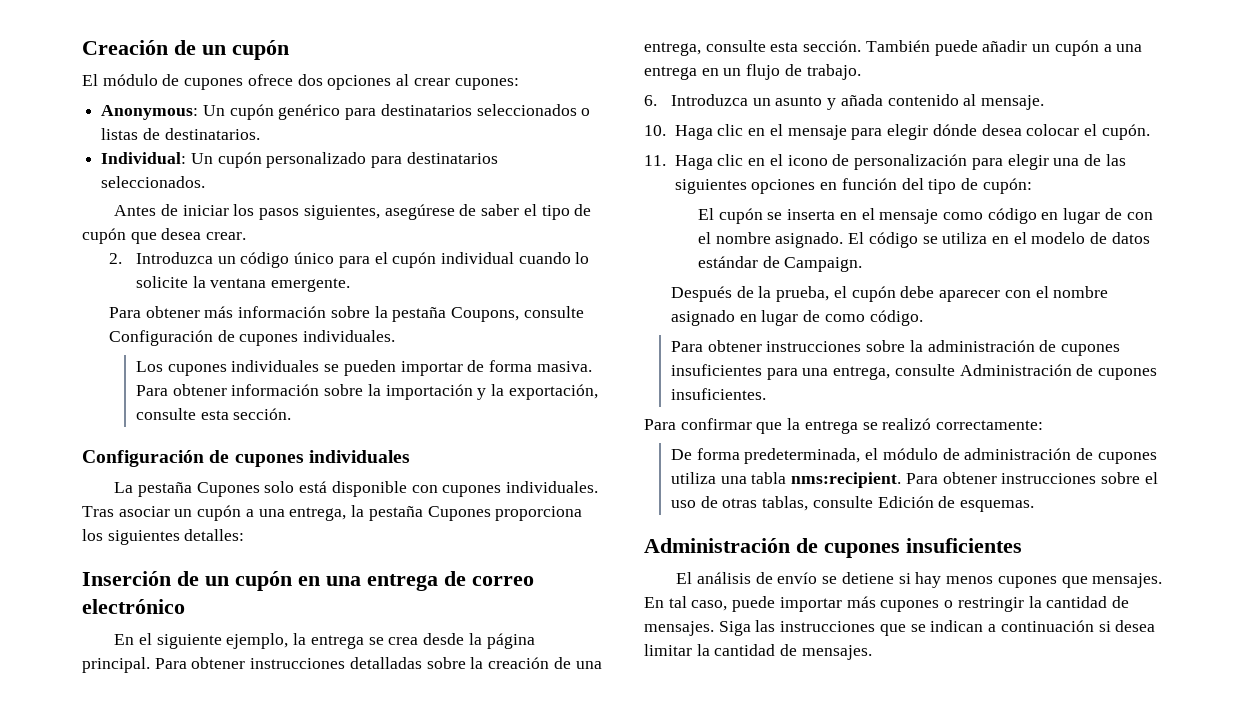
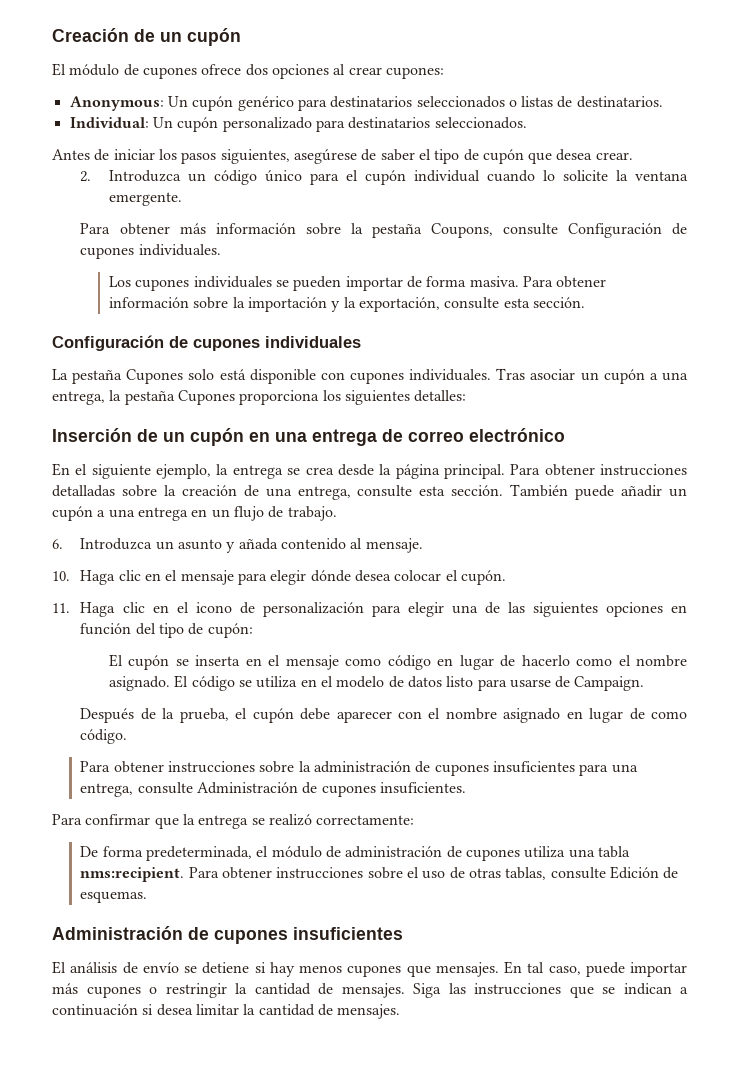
[1126,212,1153,220] con -> [521,655,613,666] hacerlo como
[697,256,758,268] estándar -> [446,676,551,691] listo para usarse

